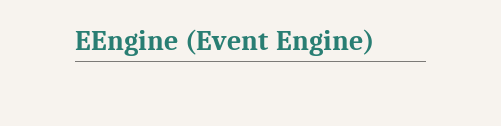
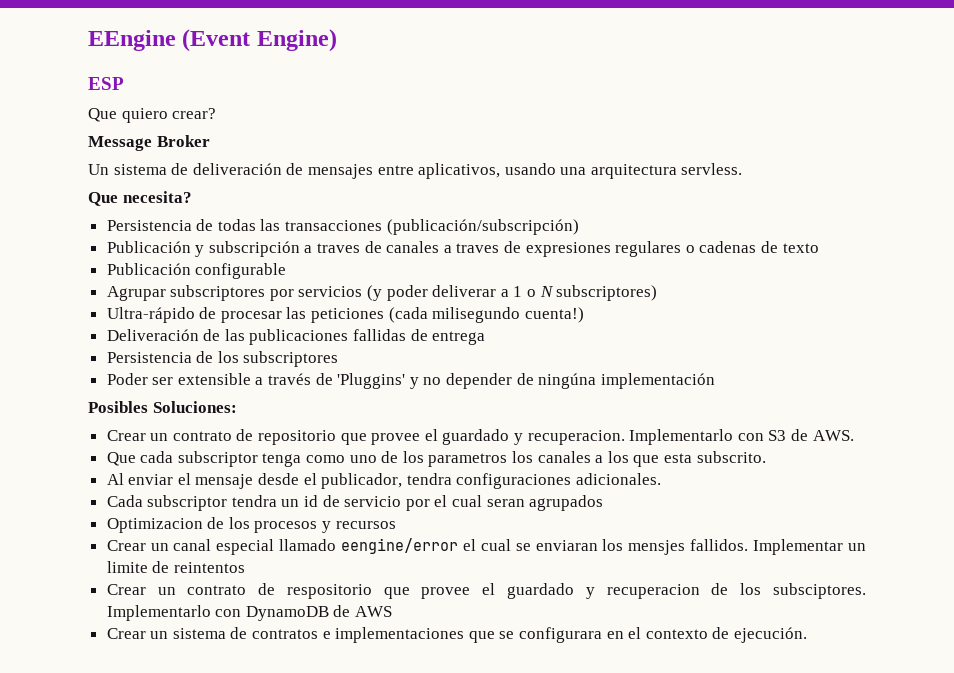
(374, 42) none -> [88,77,124,90] [88,108,217,123] [88,135,210,151] [88,163,743,179] [88,191,192,206] [106,219,579,235] [106,241,819,257] [106,263,287,279] [106,285,658,301] [106,307,584,323] [106,329,486,345] [106,351,339,367] [106,373,715,389] [88,401,237,413] [106,429,854,445] [106,451,766,467] [106,473,662,489] [106,495,604,511] [106,517,396,533] [106,538,866,555] [106,561,245,573] [106,583,866,599] [106,605,393,621] [106,627,807,643] // ESP // Que quiero crear? // Message Broker // Un sistema de deliveración de mensajes entre aplicativos, usando una arquitectura servless. // Que necesita? // Persistencia de todas las transacciones (publicación/subscripción) // Publicación y subscripción a traves de canales a traves de expresiones regulares o cadenas de texto // Publicación configurable // Agrupar subscriptores por servicios (y poder deliverar a 1 o N subscriptores) // Ultra-rápido de procesar las peticiones (cada milisegundo cuenta!) // Deliveración de las publicaciones fallidas de entrega // Persistencia de los subscriptores // Poder ser extensible a través de 'Pluggins' y no depender de ningúna implementación // Posibles Soluciones: // Crear un contrato de repositorio que provee el guardado y recuperacion. Implementarlo con S3 de AWS. // Que cada subscriptor tenga como uno de los parametros los canales a los que esta subscrito. // Al enviar el mensaje desde el publicador, tendra configuraciones adicionales. // Cada subscriptor tendra un id de servicio por el cual seran agrupados // Optimizacion de los procesos y recursos // Crear un canal especial llamado eengine/error el cual se enviaran los mensjes fallidos. Implementar un limite de reintentos // Crear un contrato de respositorio que provee el guardado y recuperacion de los subsciptores. Implementarlo con DynamoDB de AWS // Crear un sistema de contratos e implementaciones que se configurara en el contexto de ejecución.

